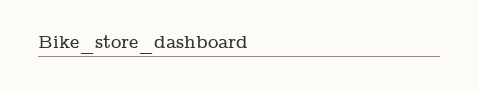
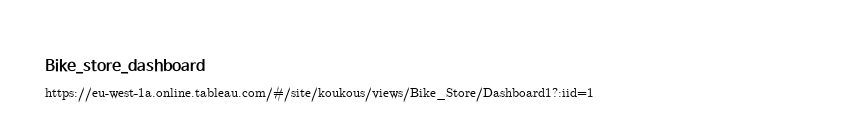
(248, 44) none -> [45,85,594,103] // https://eu-west-1a.online.tableau.com/#/site/koukous/views/Bike_Store/Dashboard1?:iid=1

